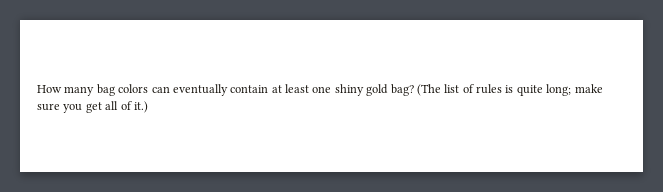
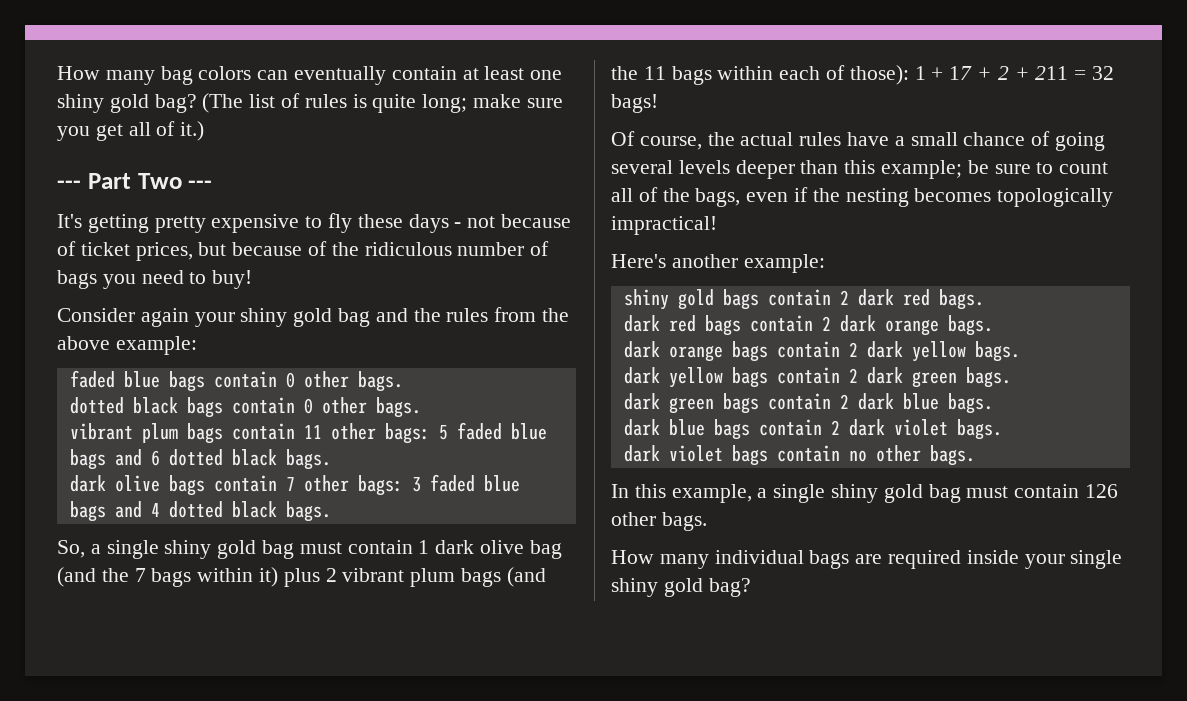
(148, 107) none -> [57,173,213,189] [57,213,572,233] [57,241,550,261] [57,270,253,289] [57,307,570,327] [57,336,197,355] [69,370,403,392] [69,397,421,418] [69,422,547,444] [69,449,331,470] [69,474,520,496] [69,501,331,522] [57,540,562,559] [57,567,546,587] [611,65,1115,85] [611,94,658,113] [611,131,1106,151] [611,160,1109,179] [611,187,1114,207] [611,216,717,235] [611,254,825,273] [623,289,984,310] [623,315,993,336] [623,341,1020,362] [623,367,1011,388] [623,393,993,414] [623,419,1002,440] [623,445,975,466] [611,484,1119,503] [611,512,707,531] [611,550,1123,569] [611,578,751,597] // --- Part Two --- // It's getting pretty expensive to fly these days - not because of ticket prices, but because of the ridiculous number of bags you need to buy! // Consider again your shiny gold bag and the rules from the above example: // faded blue bags contain 0 other bags. // dotted black bags contain 0 other bags. // vibrant plum bags contain 11 other bags: 5 faded blue bags and 6 dotted black bags. // dark olive bags contain 7 other bags: 3 faded blue bags and 4 dotted black bags. // So, a single shiny gold bag must contain 1 dark olive bag (and the 7 bags within it) plus 2 vibrant plum bags (and the 11 bags within each of those): 1 + 17 + 2 + 211 = 32 bags! // Of course, the actual rules have a small chance of going several levels deeper than this example; be sure to count all of the bags, even if the nesting becomes topologically impractical! // Here's another example: // shiny gold bags contain 2 dark red bags. // dark red bags contain 2 dark orange bags. // dark orange bags contain 2 dark yellow bags. // dark yellow bags contain 2 dark green bags. // dark green bags contain 2 dark blue bags. // dark blue bags contain 2 dark violet bags. // dark violet bags contain no other bags. // In this example, a single shiny gold bag must contain 126 other bags. // How many individual bags are required inside your single shiny gold bag?

